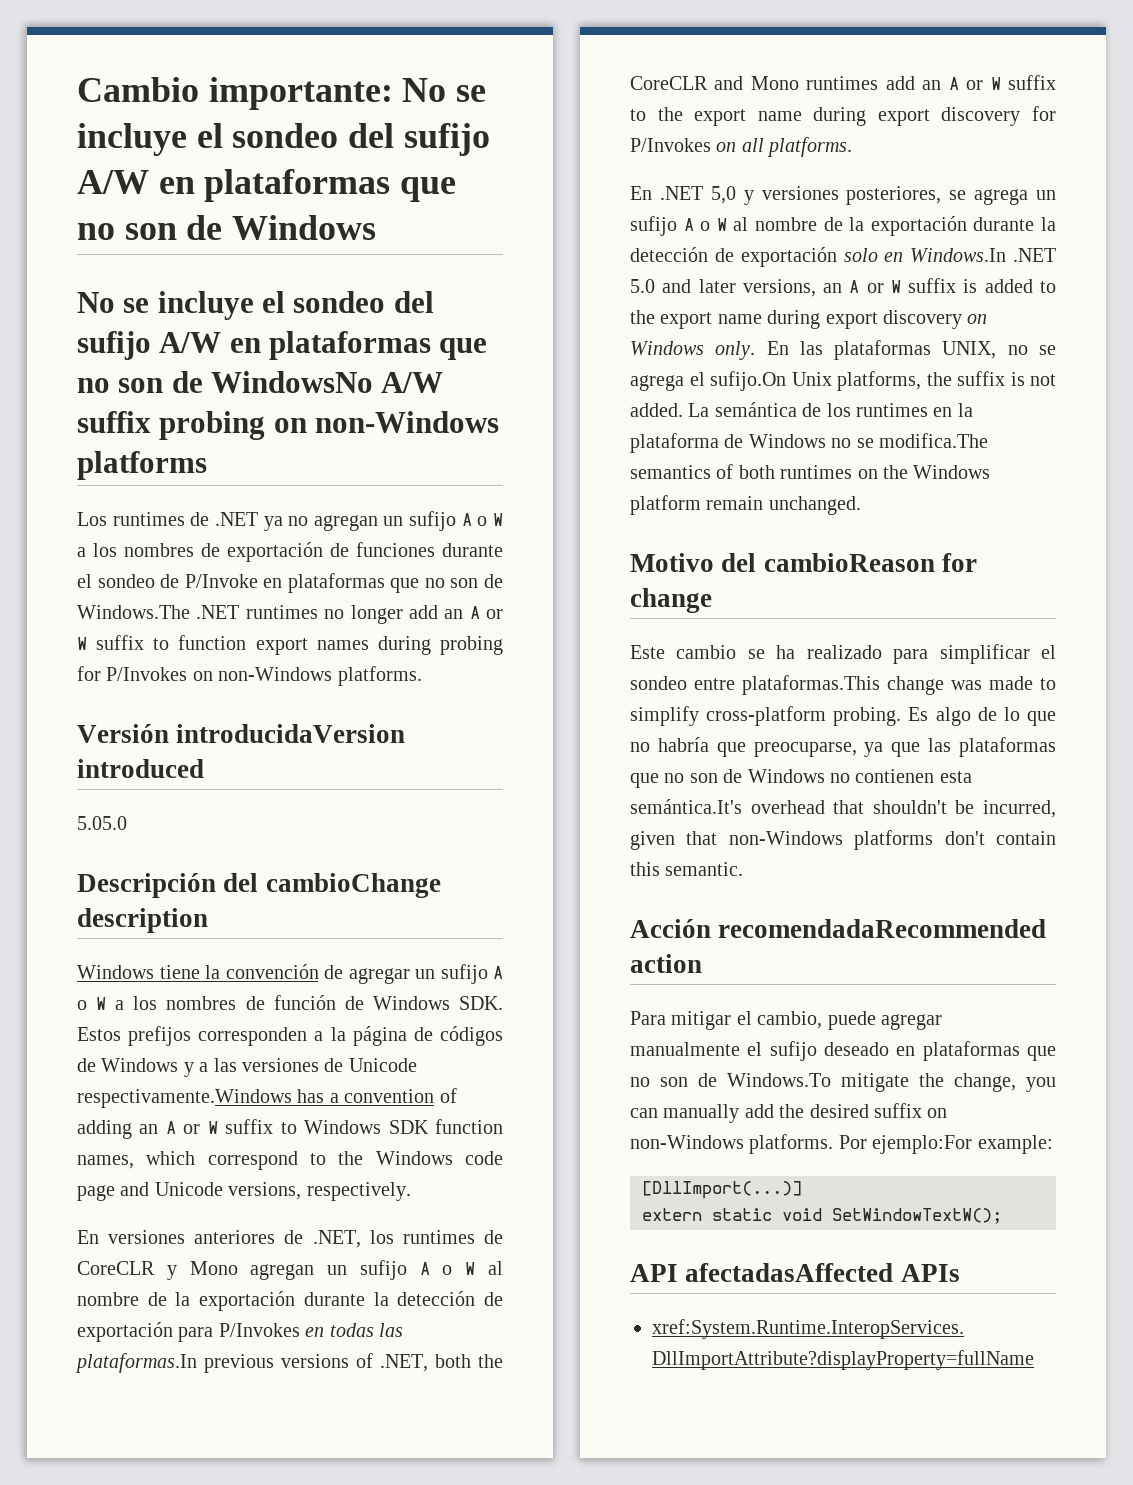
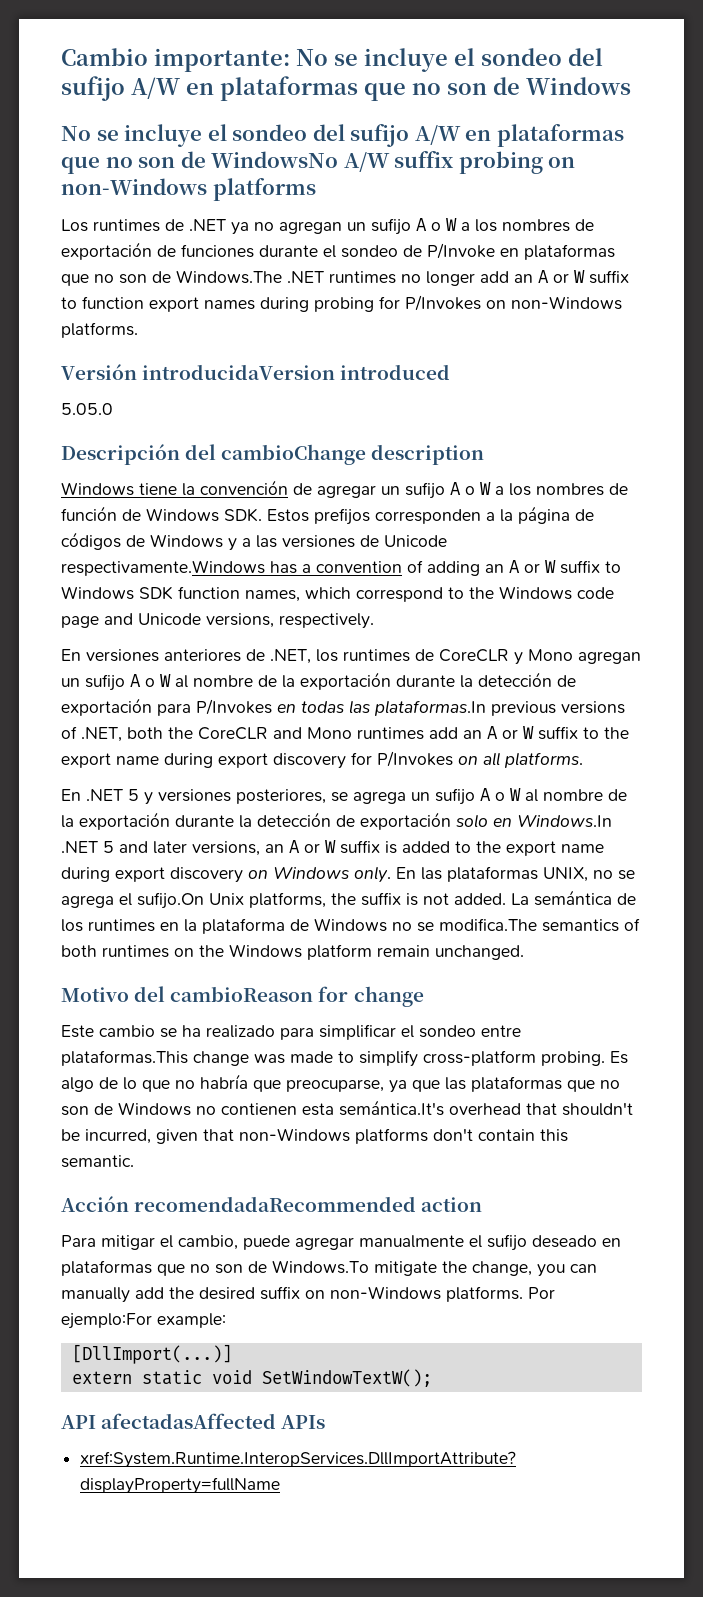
[710,186,736,204] 5,0 -> [128,789,139,801] 5
[630,279,655,293] 5.0 -> [103,841,114,853] 5

